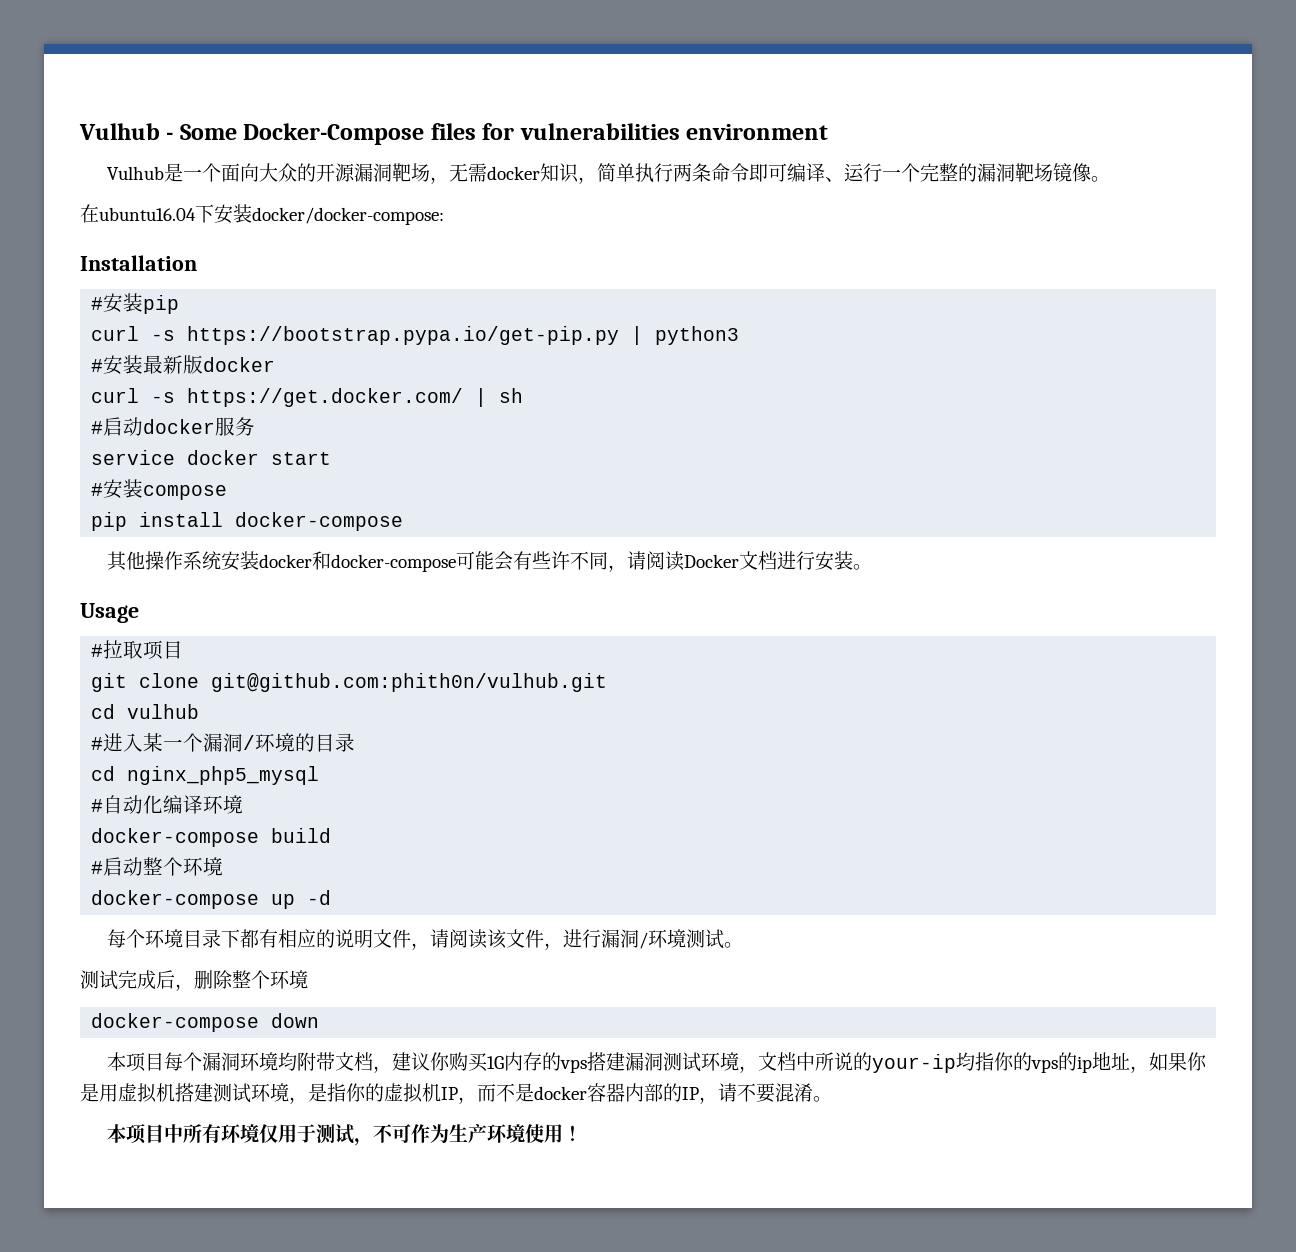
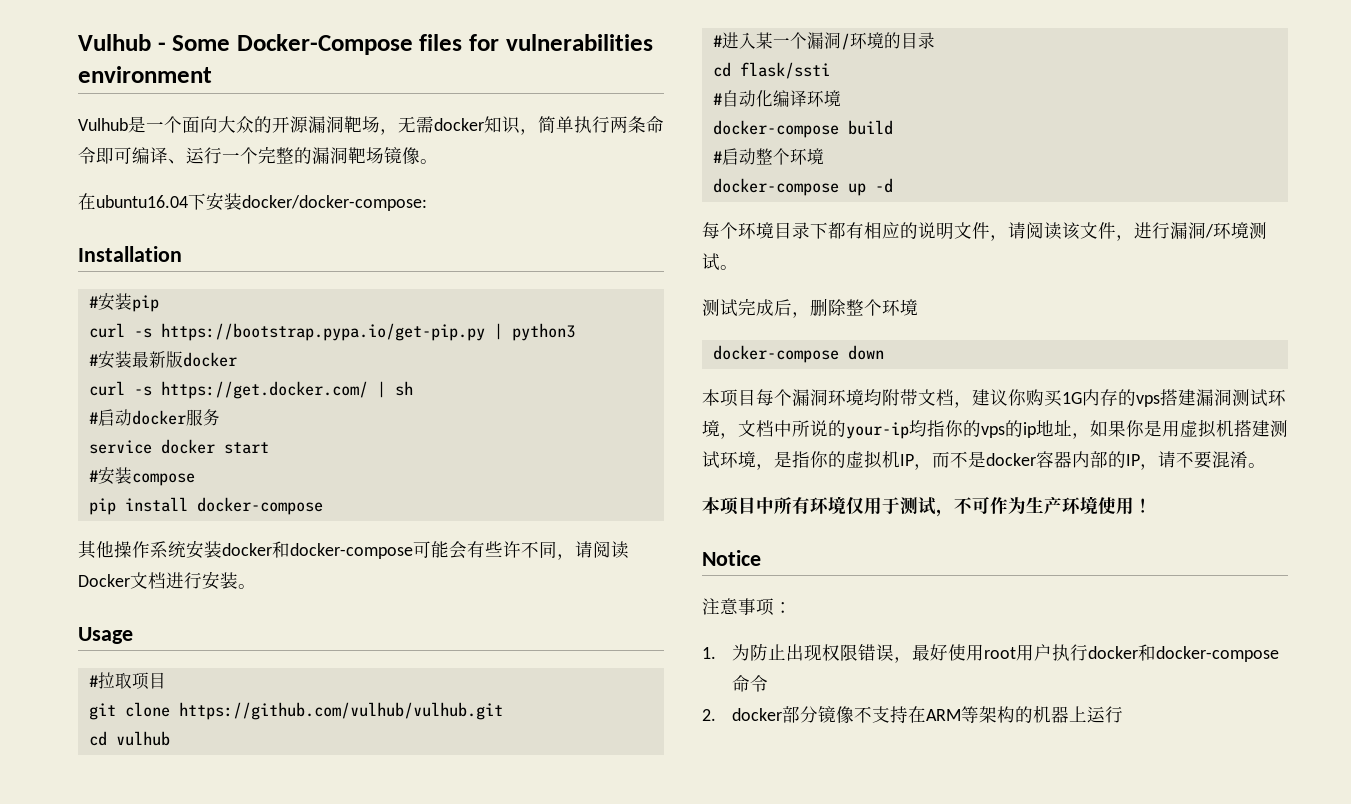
[211,673,608,692] git@github.com:phith0n/vulhub.git -> [178,702,503,720] https://github.com/vulhub/vulhub.git
[127,766,320,785] nginx_php5_mysql -> [739,62,830,79] flask/ssti
(582, 1133) none -> [702,550,761,566] [702,598,792,616] [702,643,1279,663] [731,675,768,692] [702,705,1123,724] // Notice // 注意事项： // 1.为防止出现权限错误，最好使用root用户执行docker和docker-compose命令 // 2. docker部分镜像不支持在ARM等架构的机器上运行

